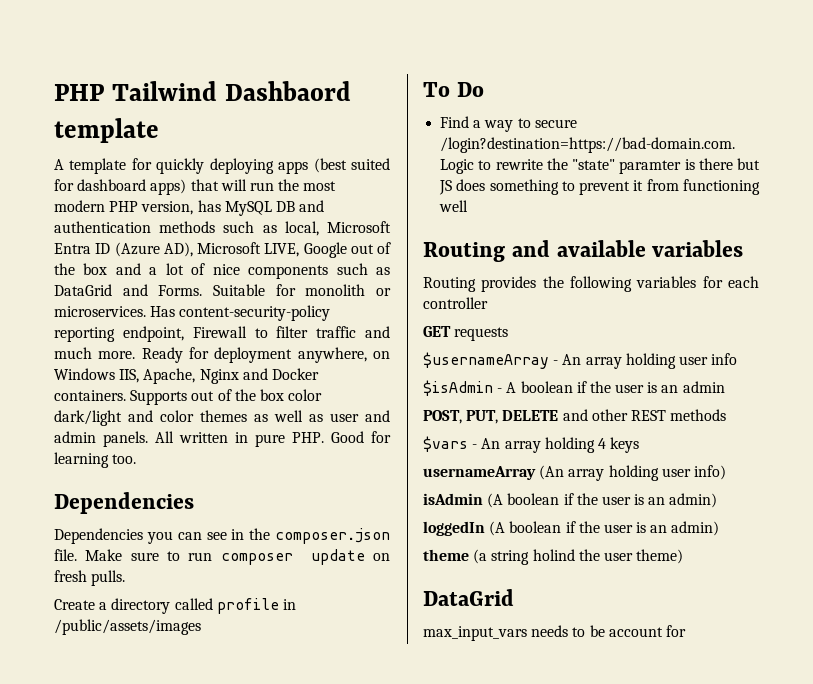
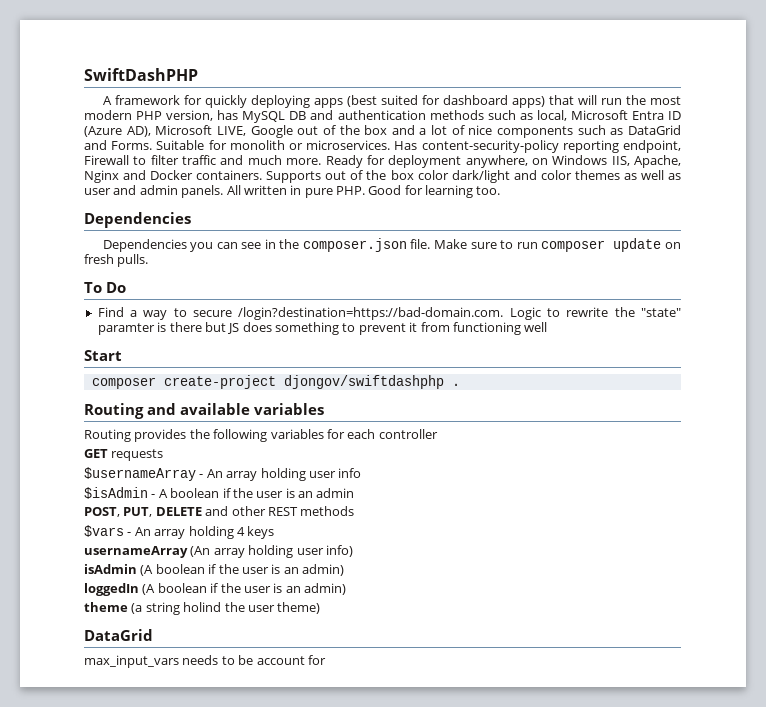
[54,81,351,101] [54,118,159,143] [54,158,127,174] PHP Tailwind Dashbaord template // A template -> [84,68,198,81] [102,95,180,105] SwiftDashPHP // A framework
[54,598,296,614] [54,619,201,635] // Create a directory called profile in /public/assets/images -> (149, 260) none
(469, 206) none -> [84,350,122,361] [91,375,460,389] // Start // composer create-project djongov/swiftdashphp .

